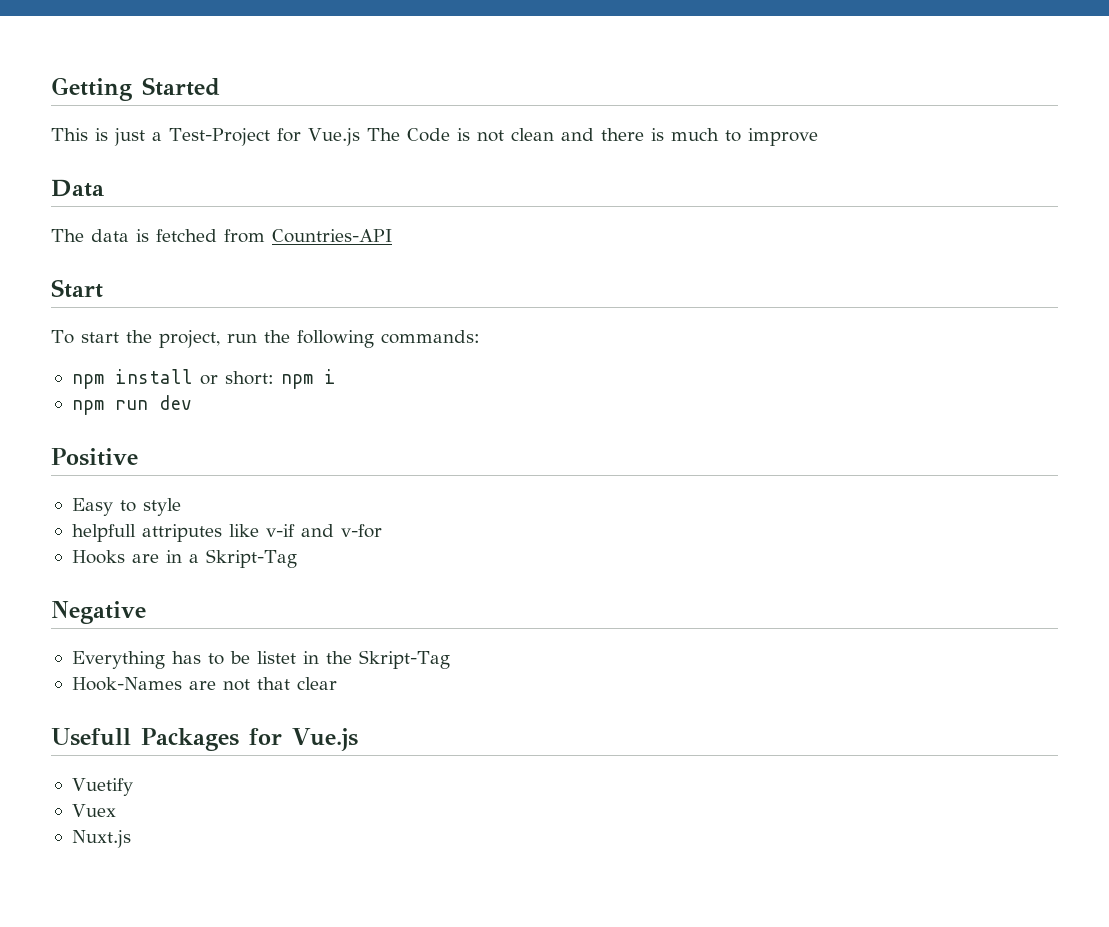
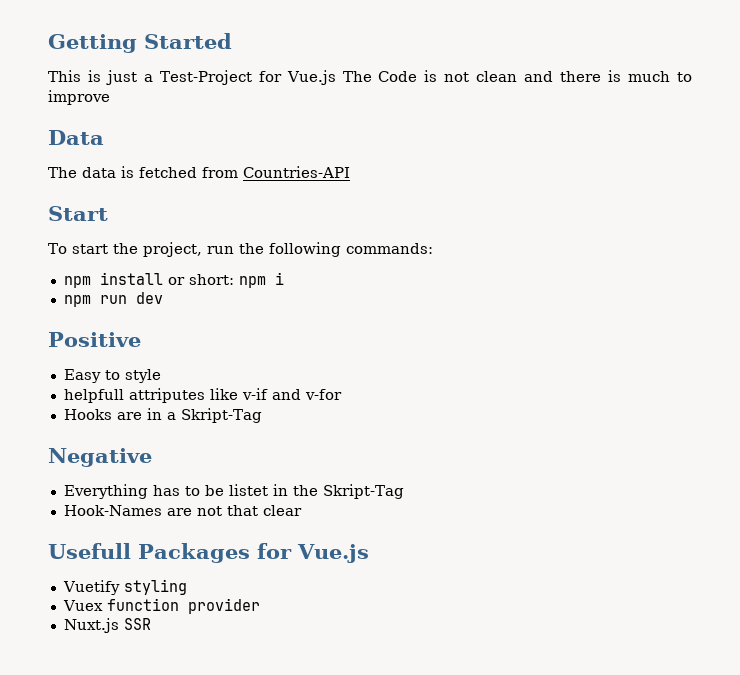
(133, 787) none -> [123,579,187,595] styling
(116, 810) none -> [106,598,260,614] function provider
(131, 839) none -> [123,618,151,630] SSR

